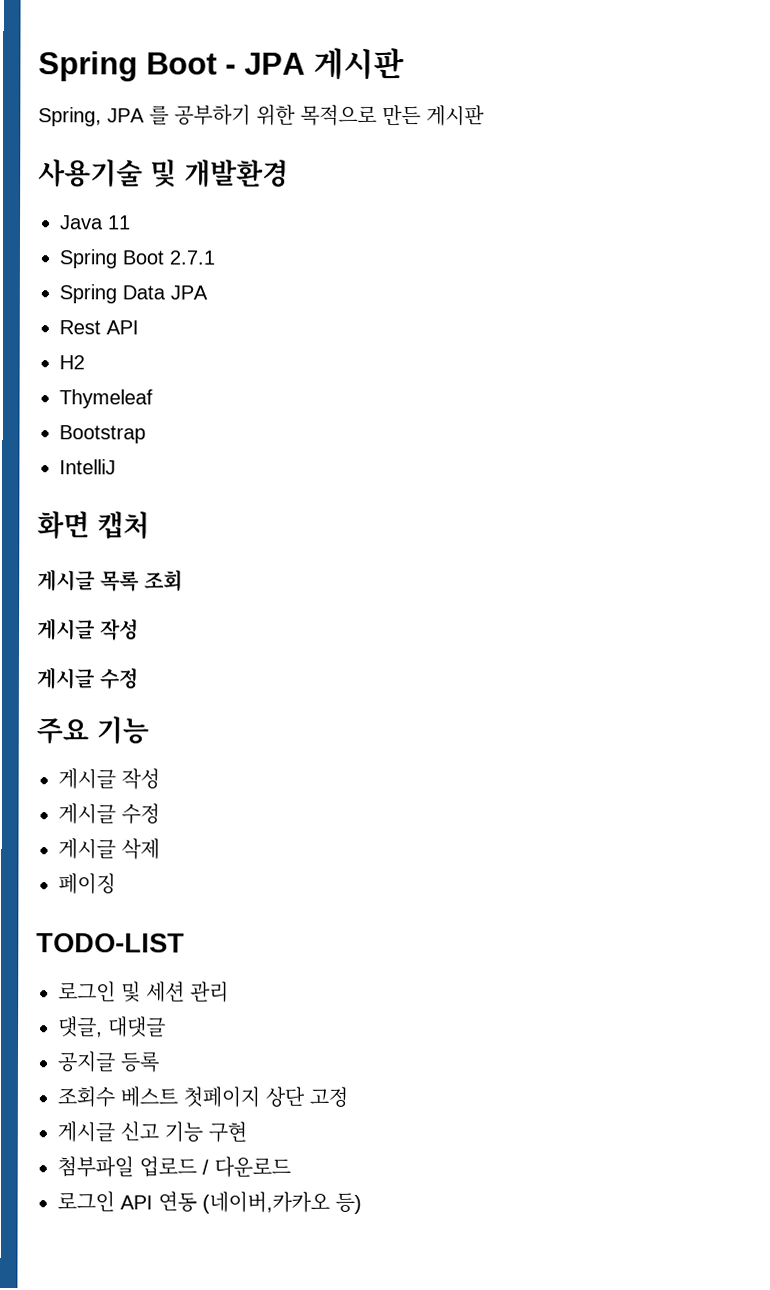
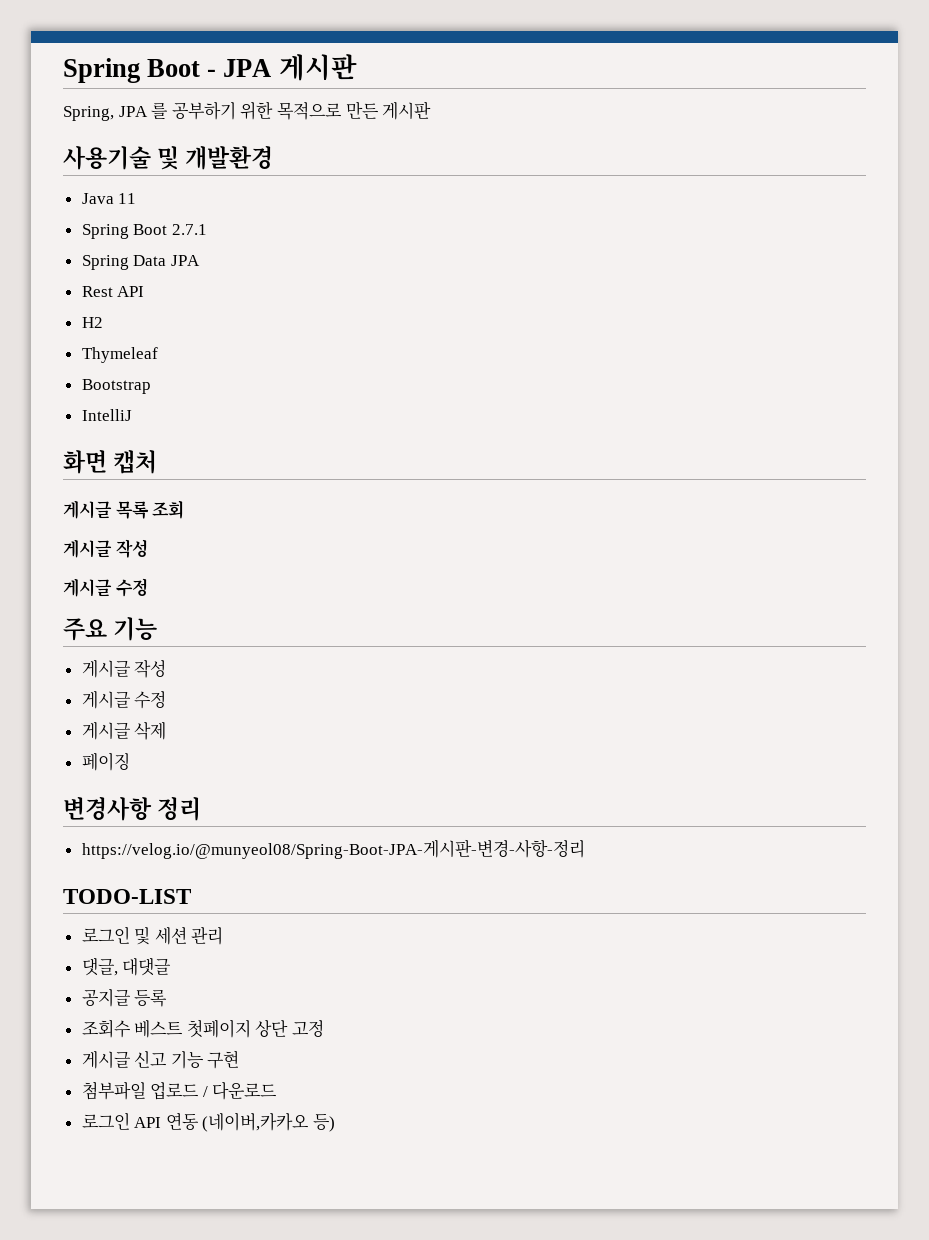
(116, 884) none -> [63,797,202,821] [81,839,585,859] // 변경사항 정리 // https://velog.io/@munyeol08/Spring-Boot-JPA-게시판-변경-사항-정리

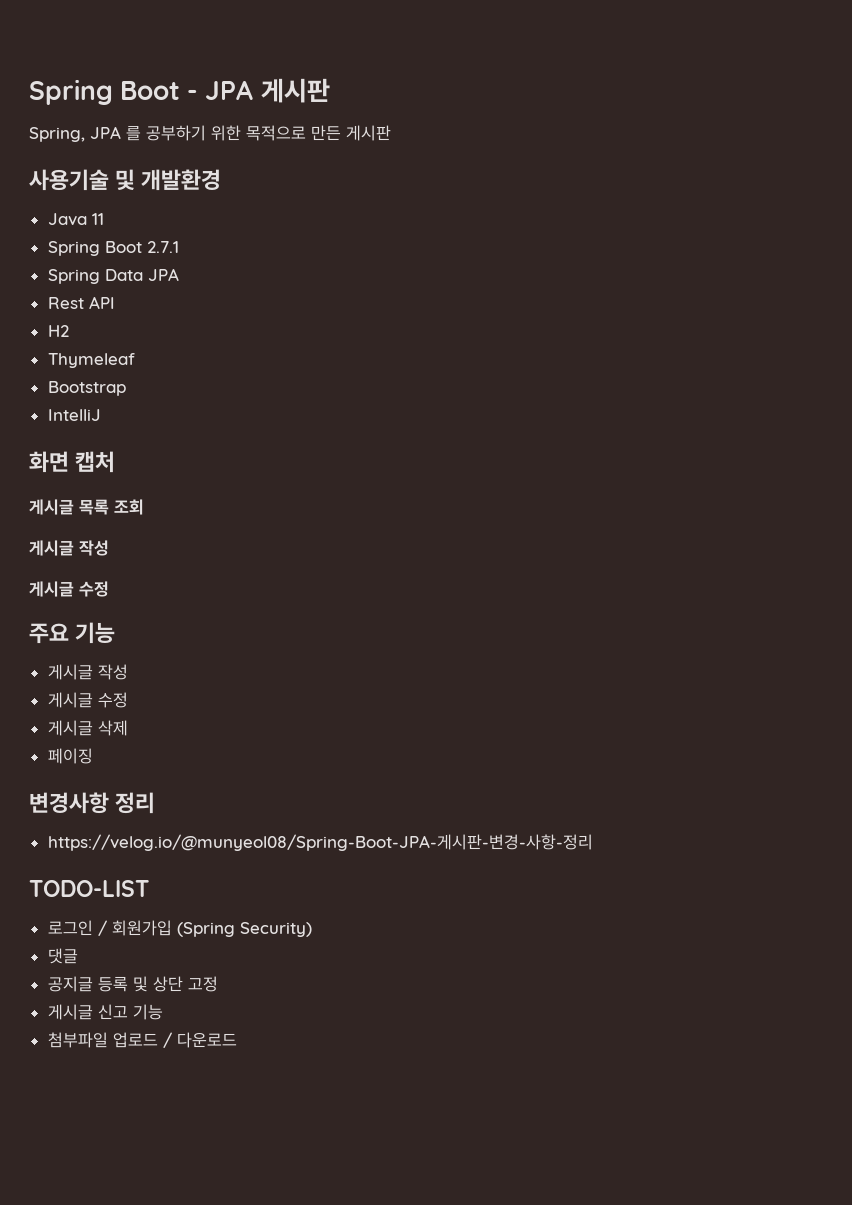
[134,927,224,945] [81,957,172,976] 및 세션 관리 // 댓글, 대댓글 -> [97,920,312,937] [47,948,78,964] / 회원가입 (Spring Security) // 댓글
[81,1019,251,1038] // 조회수 베스트 첫페이지 -> [132,976,148,992] 및
[207,1050,240,1069] 구현 -> (163, 1012) none
[81,1112,336,1132] // 로그인 API 연동 (네이버,카카오 등) -> (237, 1040) none

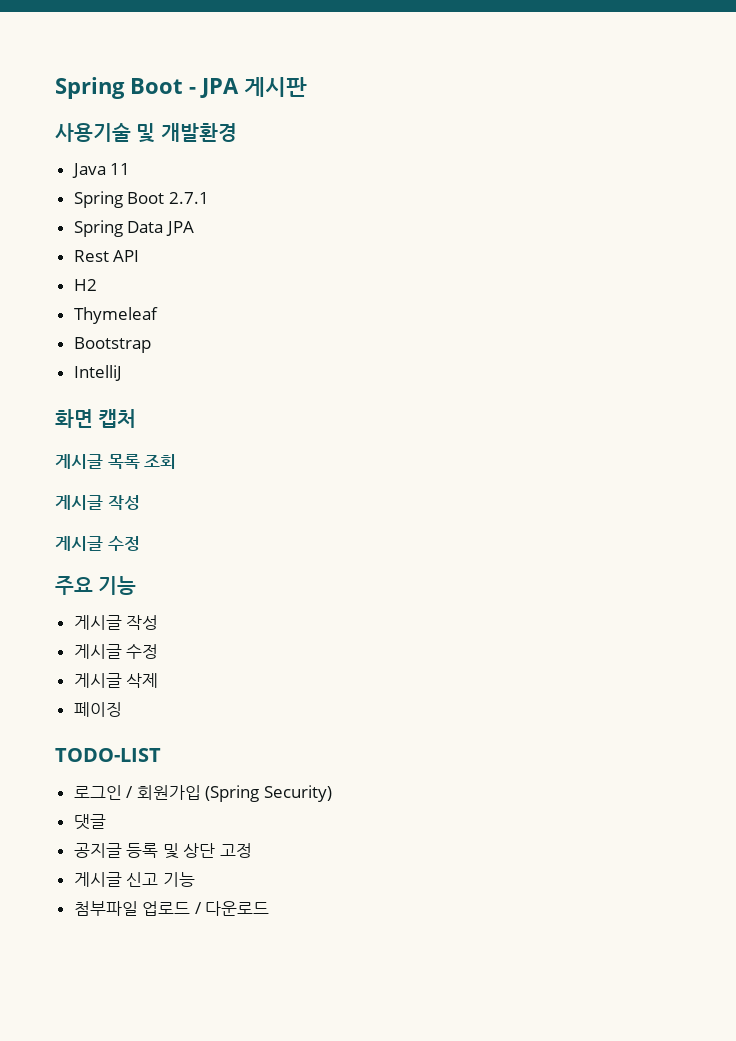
[29,125,391,142] // Spring, JPA 를 공부하기 위한 목적으로 만든 게시판 -> (307, 87) none
[29,792,156,814] [47,834,593,851] // 변경사항 정리 // https://velog.io/@munyeol08/Spring-Boot-JPA-게시판-변경-사항-정리 -> (122, 709) none

